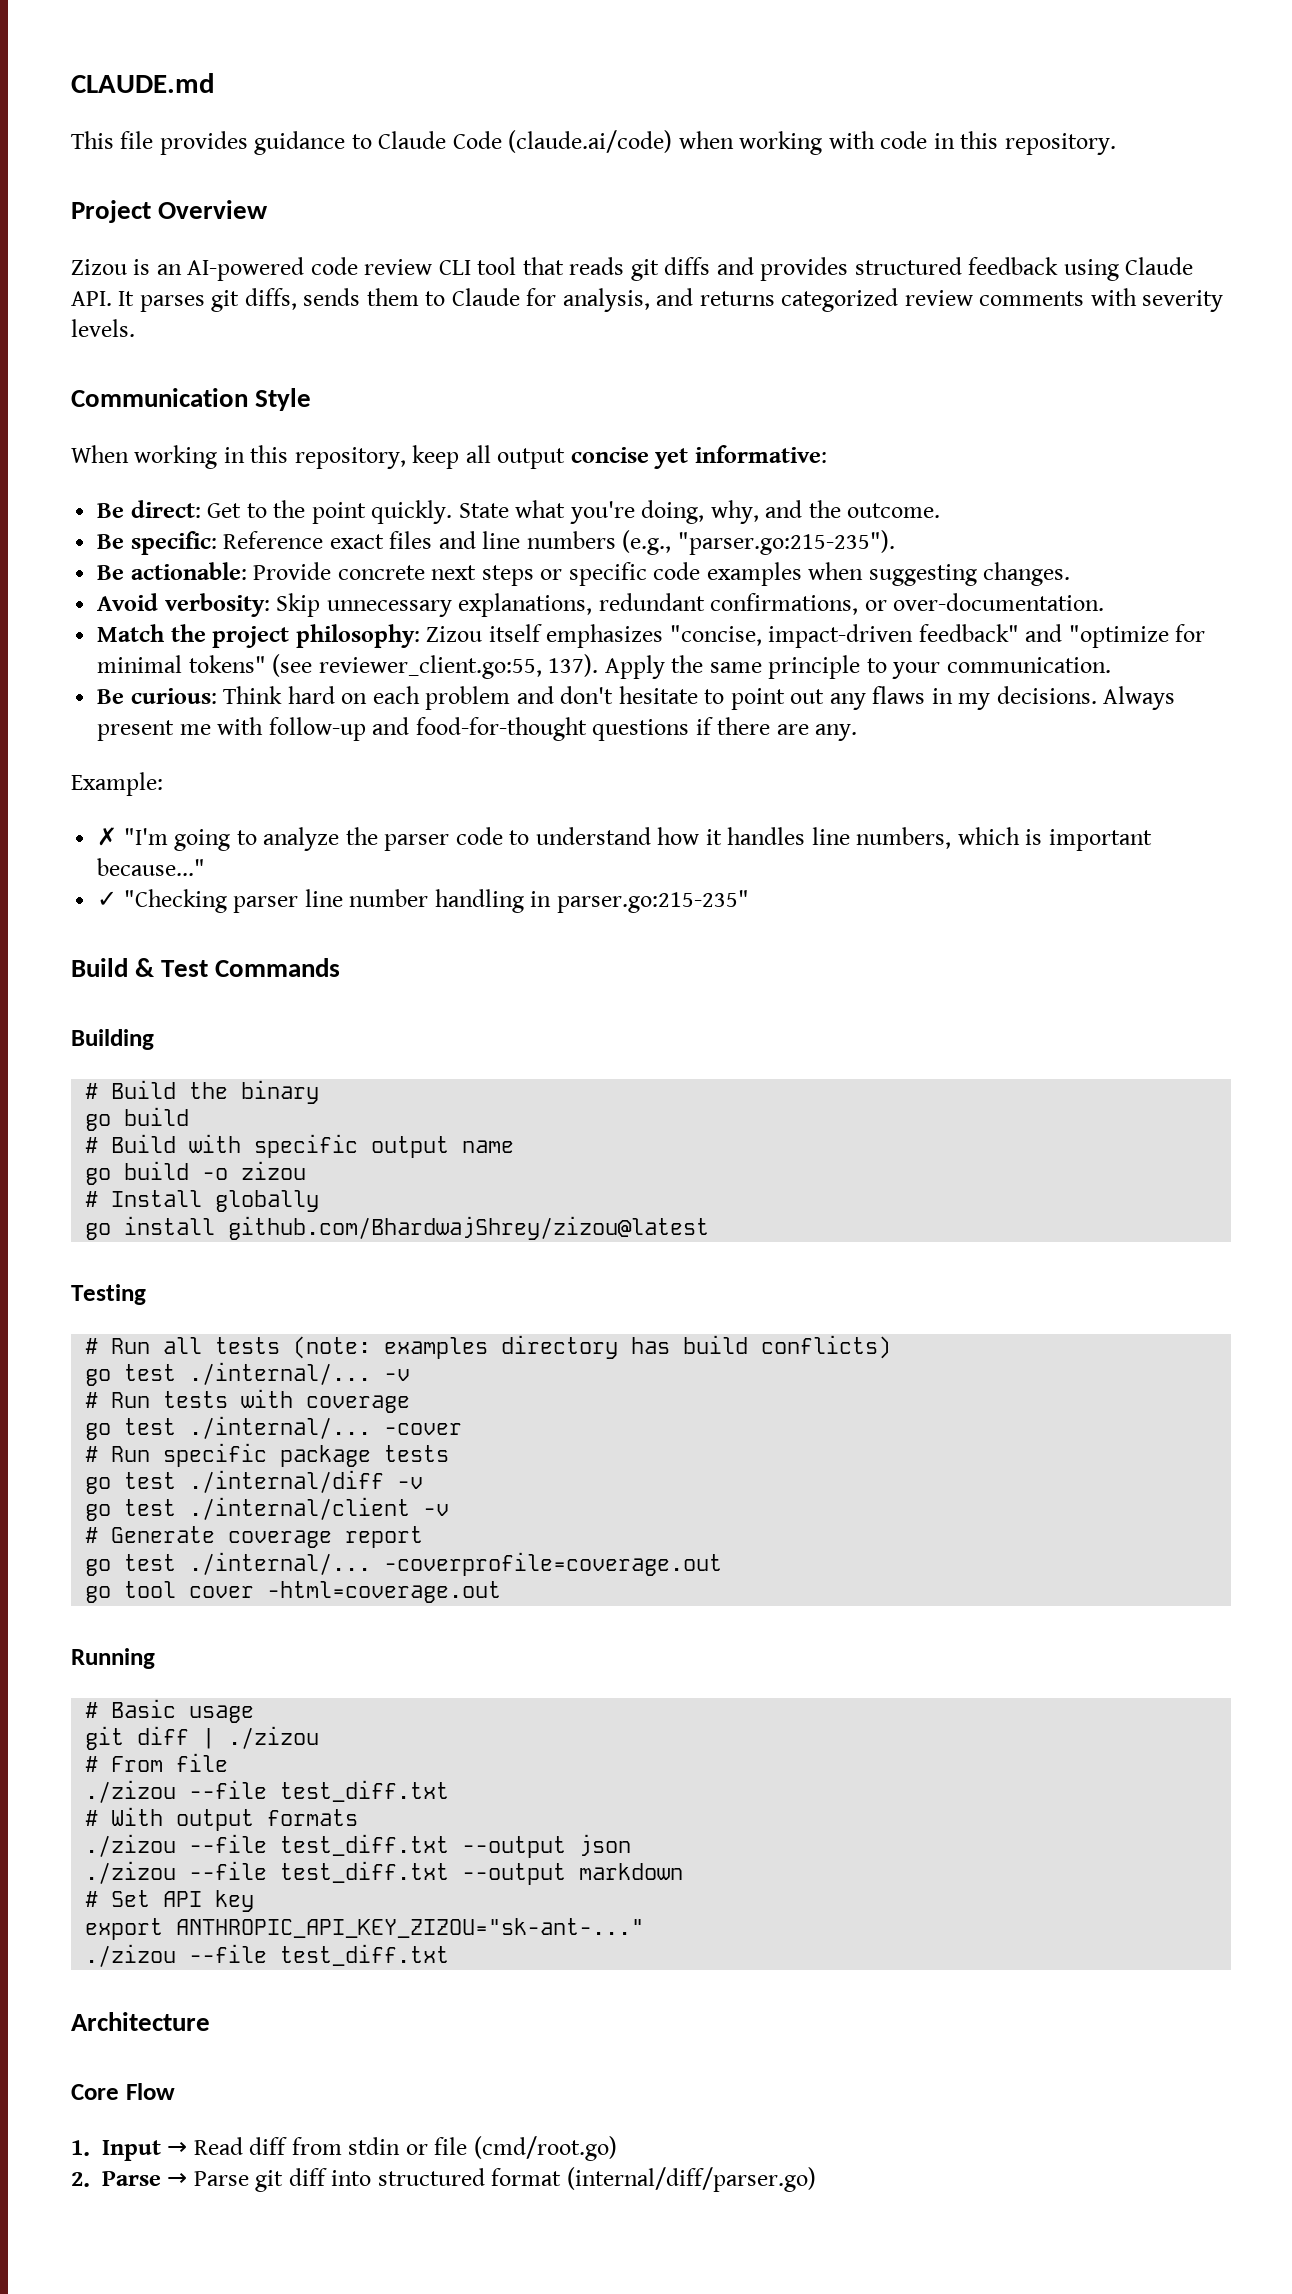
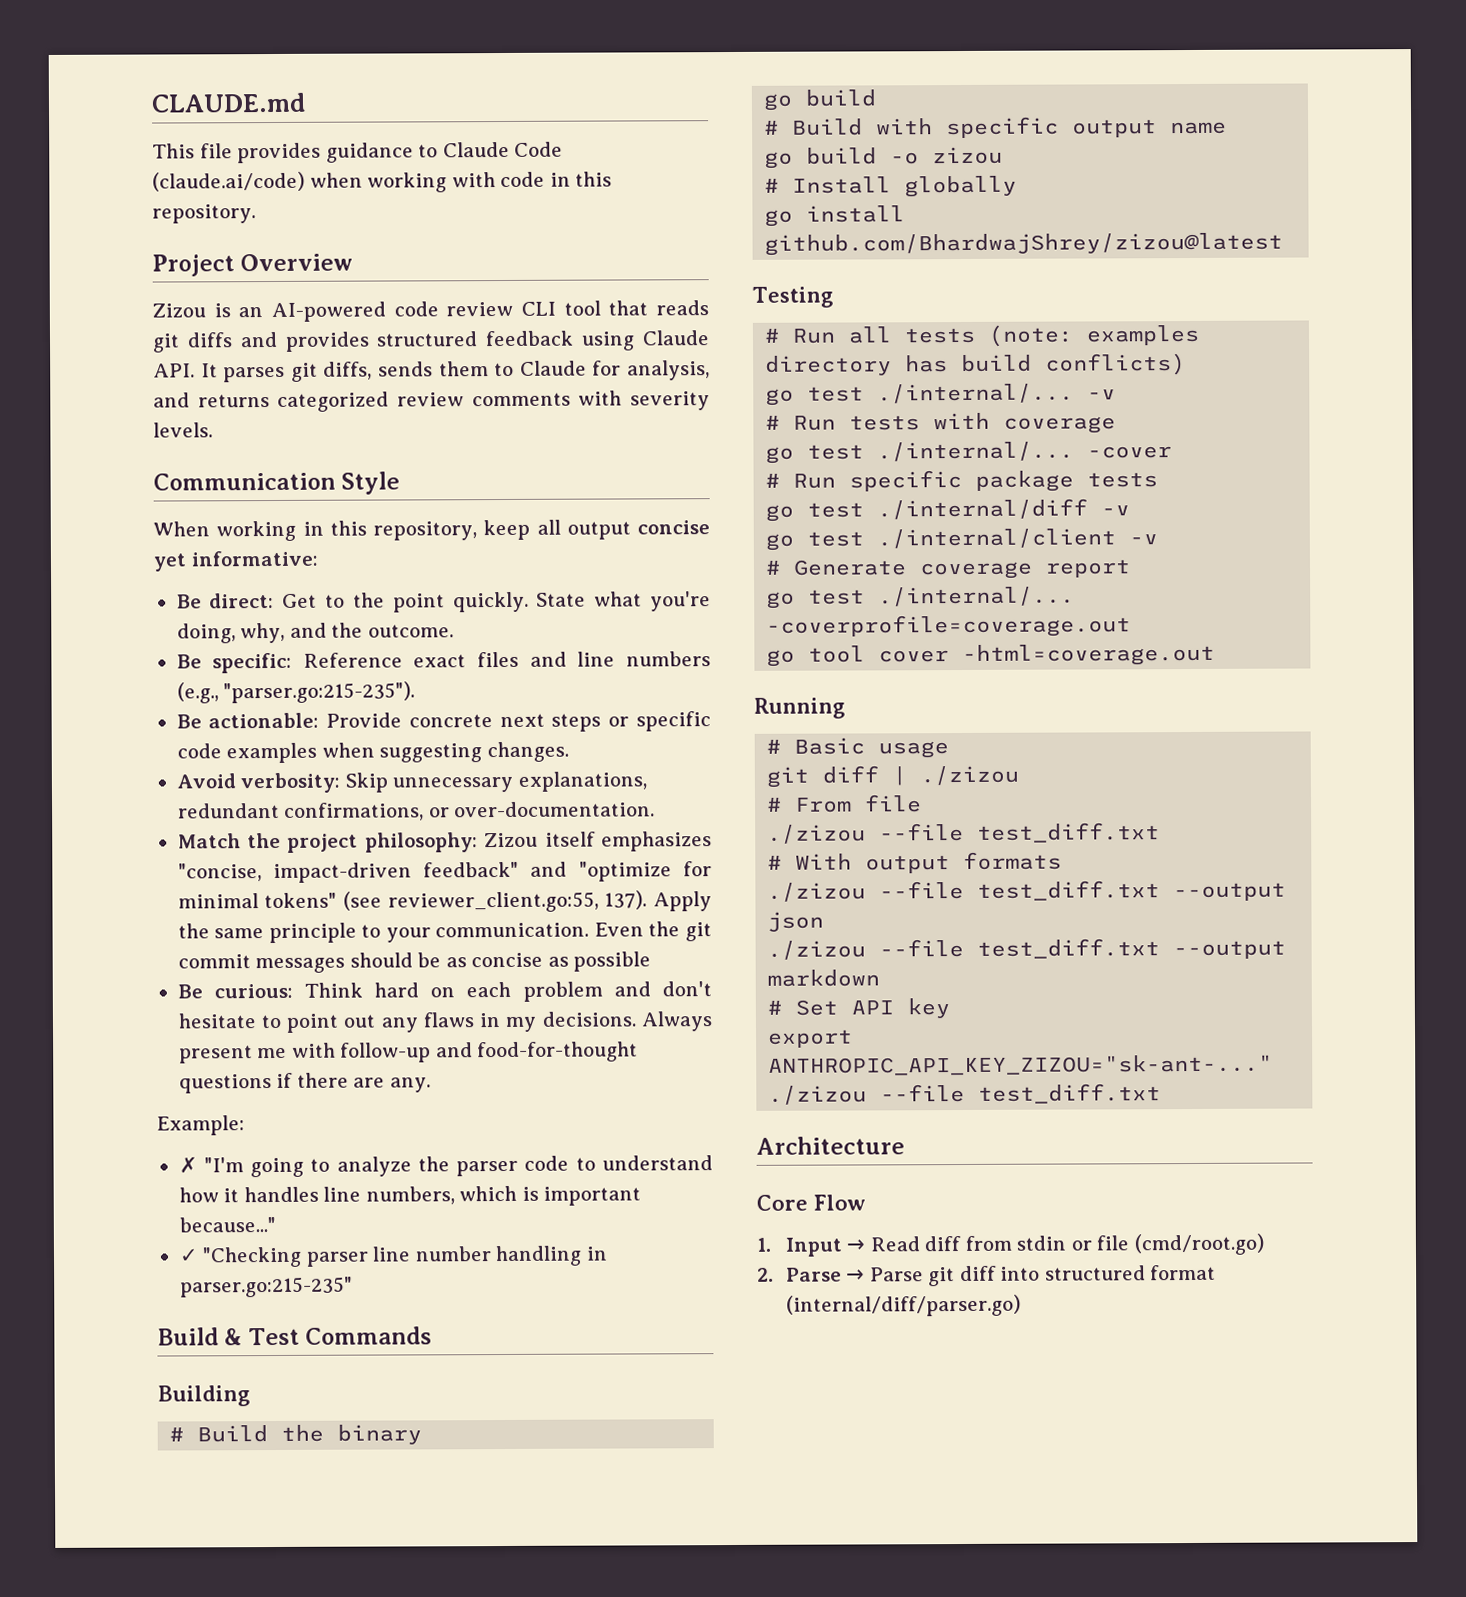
(1111, 665) none -> [593,921,713,942] [177,951,652,974] Even the git commit messages should be as concise as possible

